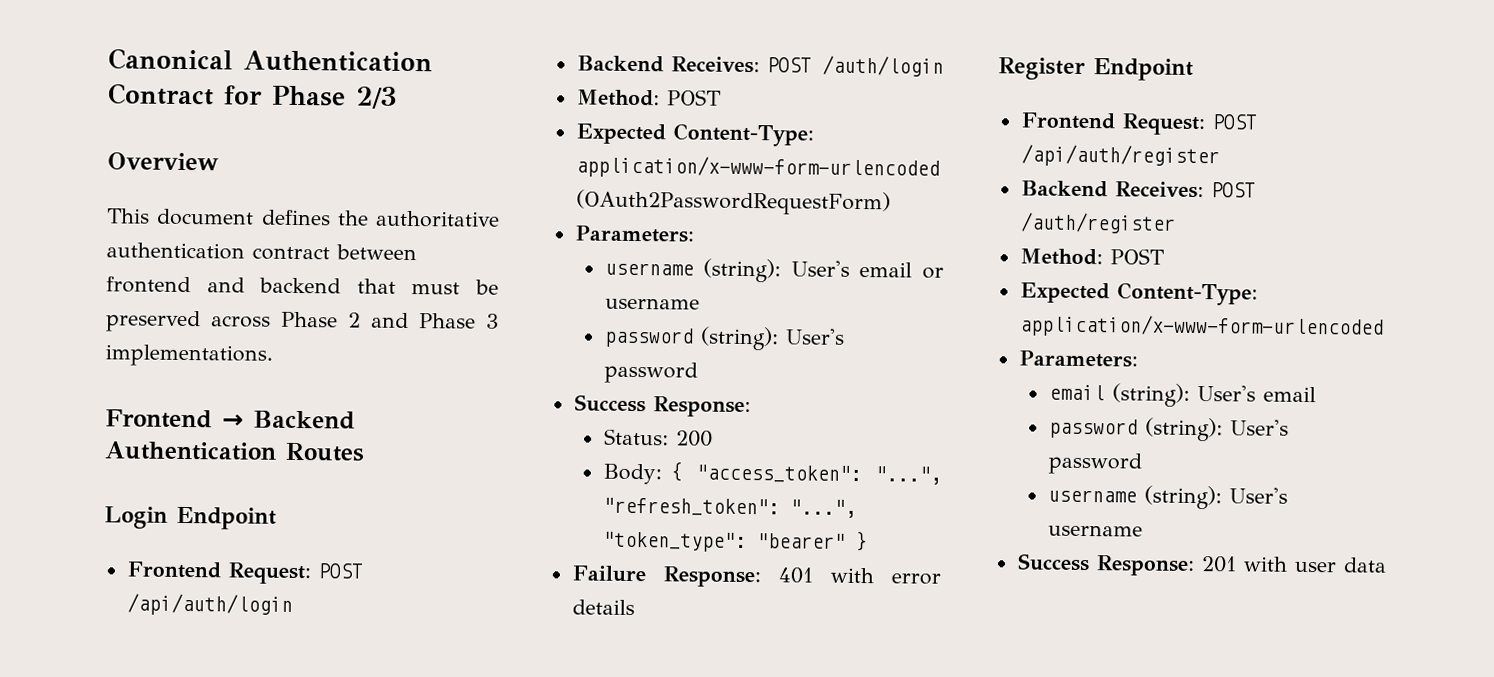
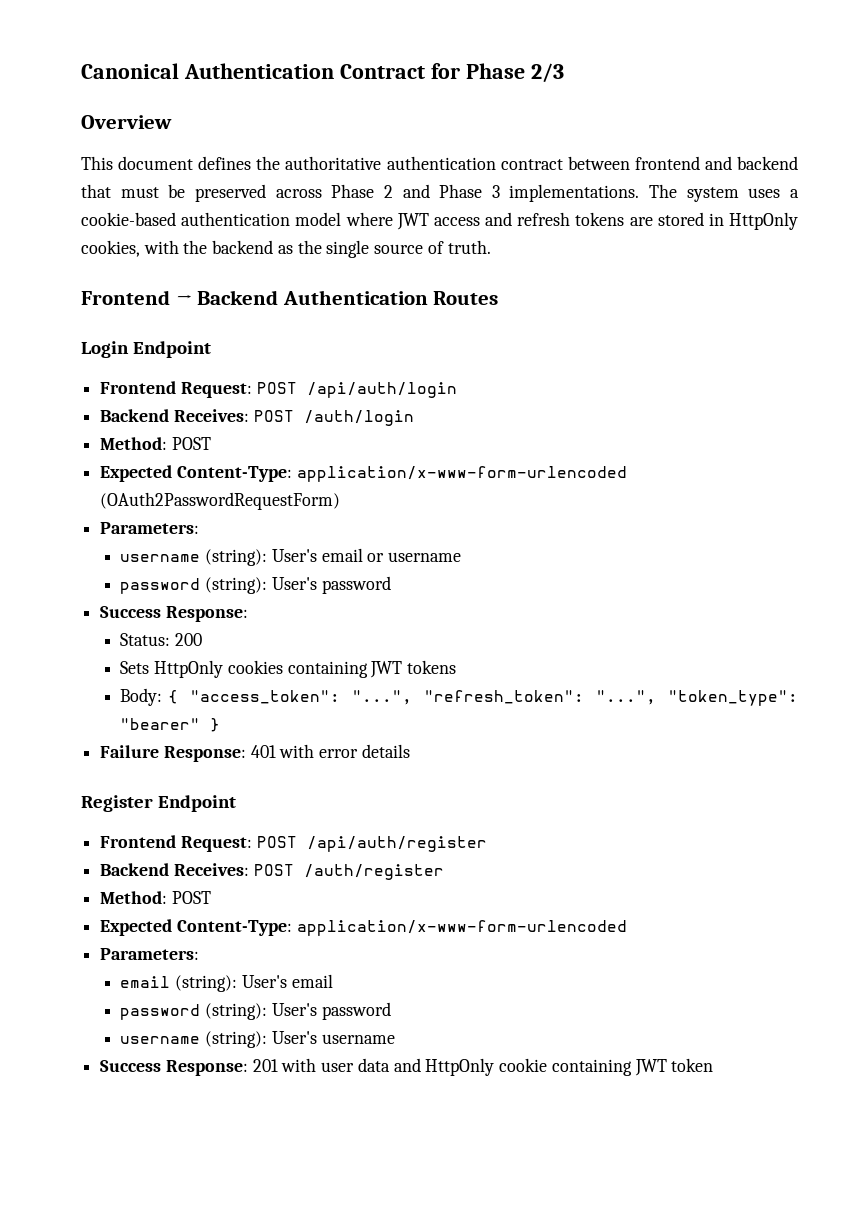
(273, 355) none -> [649,184,799,202] [81,212,798,230] [81,240,491,258] The system uses a cookie-based authentication model where JWT access and refresh tokens are stored in HttpOnly cookies, with the backend as the single source of truth.
(713, 438) none -> [120,660,456,678] // Sets HttpOnly cookies containing JWT tokens
(1387, 565) none -> [393,1058,714,1076] and HttpOnly cookie containing JWT token

